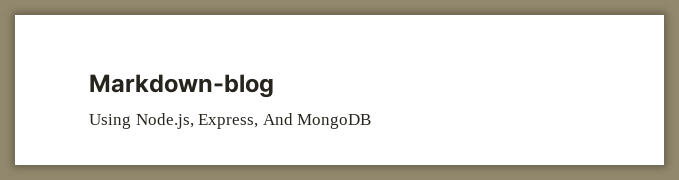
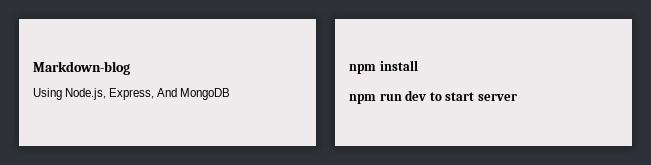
(372, 121) none -> [349,60,418,74] [349,90,517,104] // npm install // npm run dev to start server

